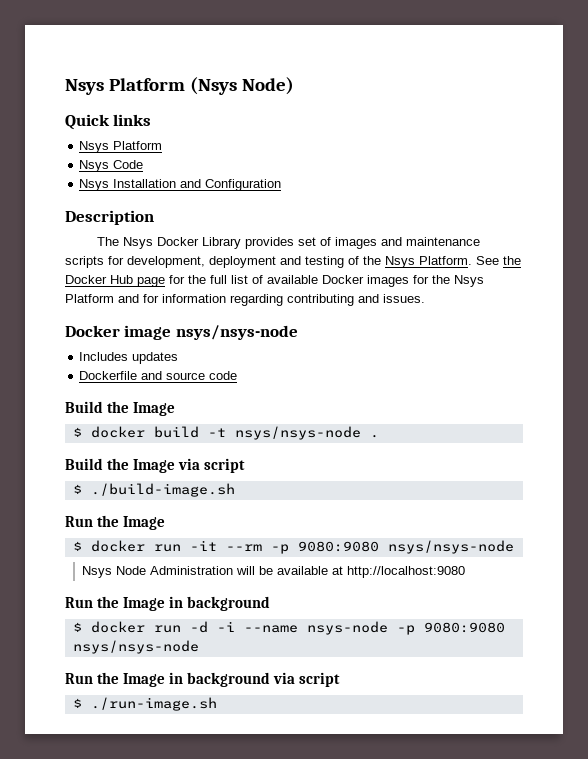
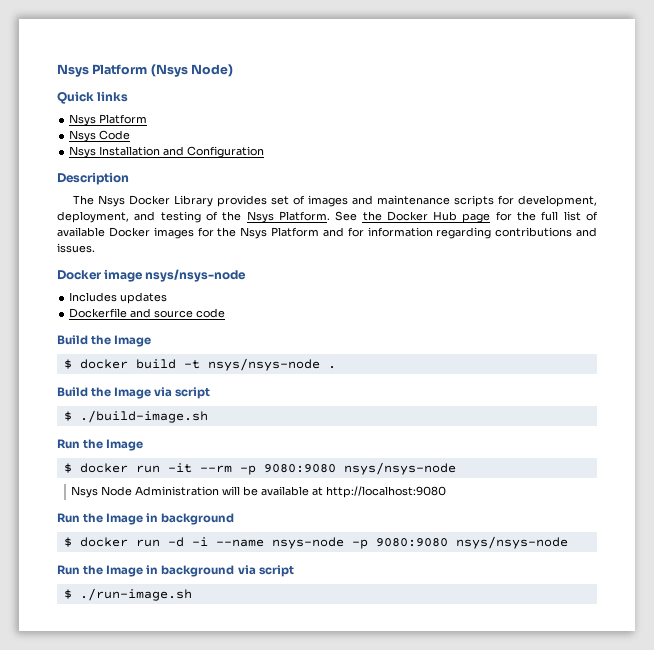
[209,256,276,268] deployment -> [57,211,129,223] deployment,
[287,294,354,306] contributing -> [495,227,573,237] contributions

